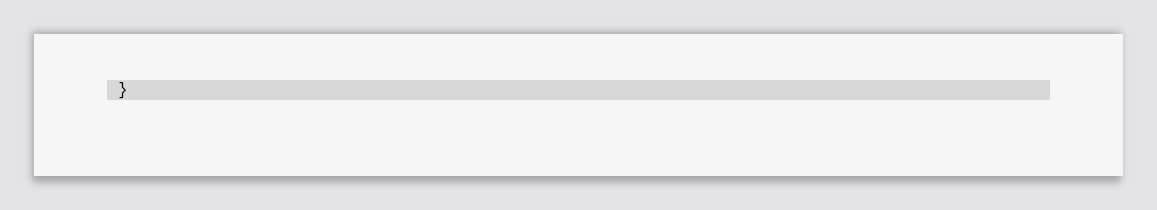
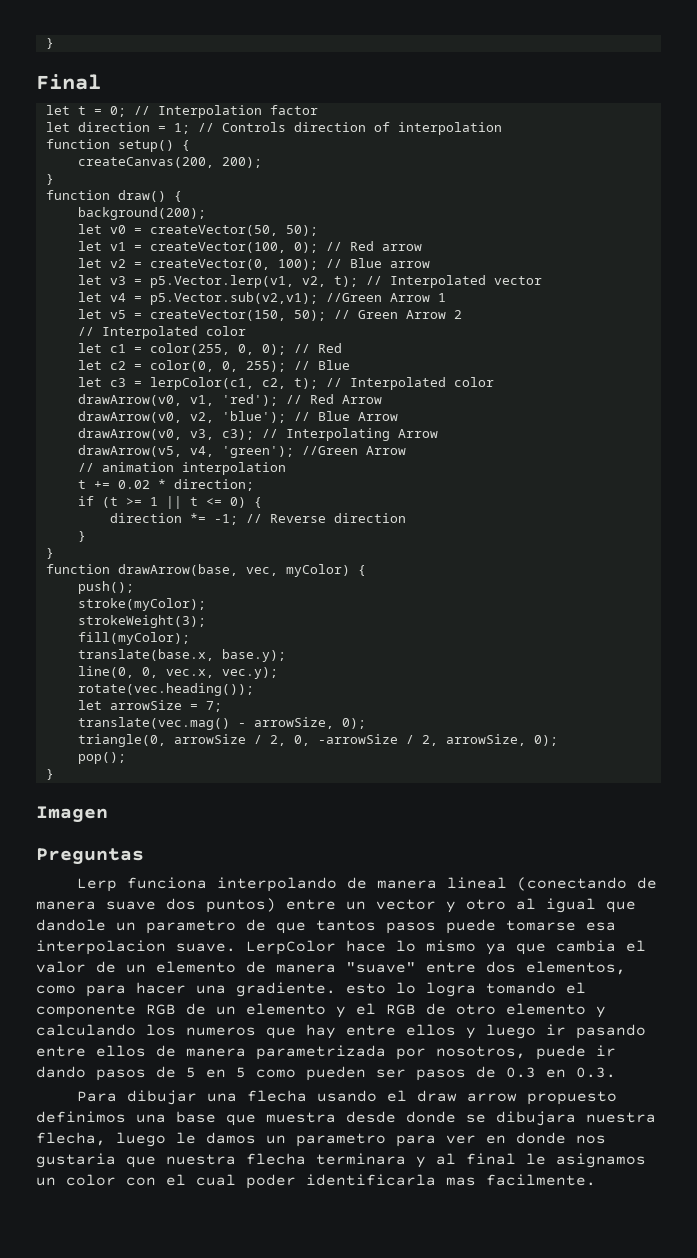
[117,81,128,99] } -> [45,38,54,49] [36,74,101,90] [45,105,318,118] [45,122,502,135] [45,139,190,152] [77,157,262,168] [45,174,54,185] [45,190,182,202] [77,207,206,220] [77,224,318,236] [77,241,422,253] [77,258,430,270] [77,275,542,288] [77,292,446,305] [77,309,462,321] [77,326,246,339] [77,343,342,355] [77,360,350,372] [77,377,494,390] [77,394,382,406] [77,411,398,423] [77,428,438,441] [77,445,406,458] [77,462,286,475] [77,479,254,491] [77,496,262,509] [109,513,406,525] [77,531,86,542] [45,548,54,559] [45,564,366,577] [77,581,134,594] [77,598,206,611] [77,615,206,628] [77,632,190,645] [77,649,286,662] [77,666,278,679] [77,683,254,696] [77,700,222,712] [77,717,366,730] [77,734,558,747] [77,752,126,764] [45,769,54,780] [36,806,108,823] [36,848,144,865] [77,877,658,892] [36,898,636,913] [36,919,616,934] [36,940,646,955] [36,961,626,975] [36,982,586,997] [36,1003,606,1018] [36,1024,646,1039] [36,1045,616,1060] [36,1066,616,1081] [77,1090,618,1105] [36,1111,656,1126] [36,1132,606,1147] [36,1153,646,1168] [36,1174,596,1189] } // Final // let t = 0; // Interpolation factor // let direction = 1; // Controls direction of interpolation // function setup() { // createCanvas(200, 200); // } // function draw() { // background(200); // let v0 = createVector(50, 50); // let v1 = createVector(100, 0); // Red arrow // let v2 = createVector(0, 100); // Blue arrow // let v3 = p5.Vector.lerp(v1, v2, t); // Interpolated vector // let v4 = p5.Vector.sub(v2,v1); //Green Arrow 1 // let v5 = createVector(150, 50); // Green Arrow 2 // // Interpolated color // let c1 = color(255, 0, 0); // Red // let c2 = color(0, 0, 255); // Blue // let c3 = lerpColor(c1, c2, t); // Interpolated color // drawArrow(v0, v1, 'red'); // Red Arrow // drawArrow(v0, v2, 'blue'); // Blue Arrow // drawArrow(v0, v3, c3); // Interpolating Arrow // drawArrow(v5, v4, 'green'); //Green Arrow // // animation interpolation // t += 0.02 * direction; // if (t >= 1 || t <= 0) { // direction *= -1; // Reverse direction // } // } // function drawArrow(base, vec, myColor) { // push(); // stroke(myColor); // strokeWeight(3); // fill(myColor); // translate(base.x, base.y); // line(0, 0, vec.x, vec.y); // rotate(vec.heading()); // let arrowSize = 7; // translate(vec.mag() - arrowSize, 0); // triangle(0, arrowSize / 2, 0, -arrowSize / 2, arrowSize, 0); // pop(); // } // Imagen // Preguntas // Lerp funciona interpolando de manera lineal (conectando de manera suave dos puntos) entre un vector y otro al igual que dandole un parametro de que tantos pasos puede tomarse esa interpolacion suave. LerpColor hace lo mismo ya que cambia el valor de un elemento de manera "suave" entre dos elementos, como para hacer una gradiente. esto lo logra tomando el componente RGB de un elemento y el RGB de otro elemento y calculando los numeros que hay entre ellos y luego ir pasando entre ellos de manera parametrizada por nosotros, puede ir dando pasos de 5 en 5 como pueden ser pasos de 0.3 en 0.3. // Para dibujar una flecha usando el draw arrow propuesto definimos una base que muestra desde donde se dibujara nuestra flecha, luego le damos un parametro para ver en donde nos gustaria que nuestra flecha terminara y al final le asignamos un color con el cual poder identificarla mas facilmente.

